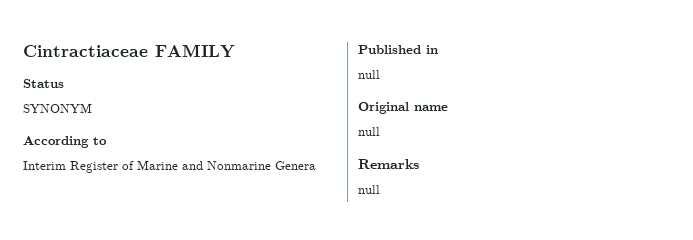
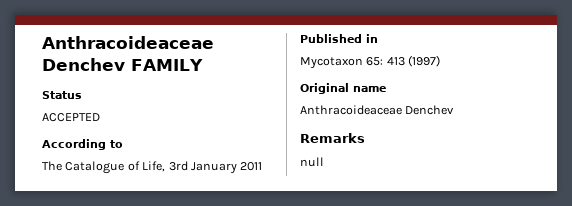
[23,45,148,57] Cintractiaceae -> [42,36,214,49] [42,58,125,71] Anthracoideaceae Denchev
[23,103,92,113] SYNONYM -> [42,113,100,122] ACCEPTED
[23,160,316,173] [358,45,438,54] [358,70,380,79] Interim Register of Marine and Nonmarine Genera // Published in // null -> [42,161,263,174] [300,34,378,43] [300,55,441,69] The Catalogue of Life, 3rd January 2011 // Published in // Mycotaxon 65: 413 (1997)
[358,127,380,136] null -> [300,105,455,115] Anthracoideaceae Denchev

